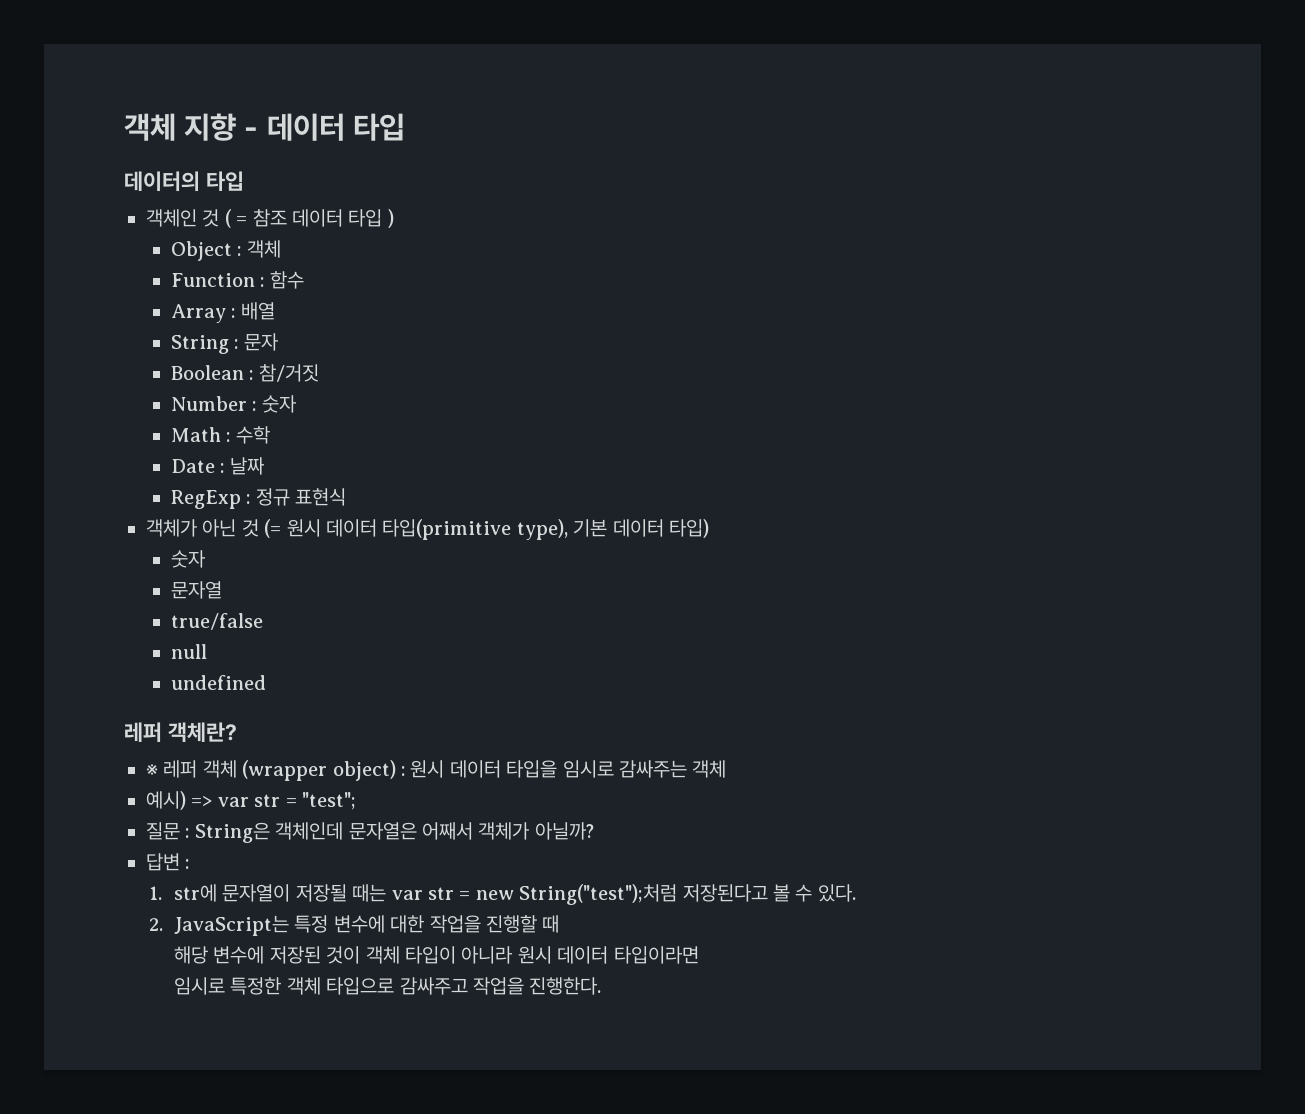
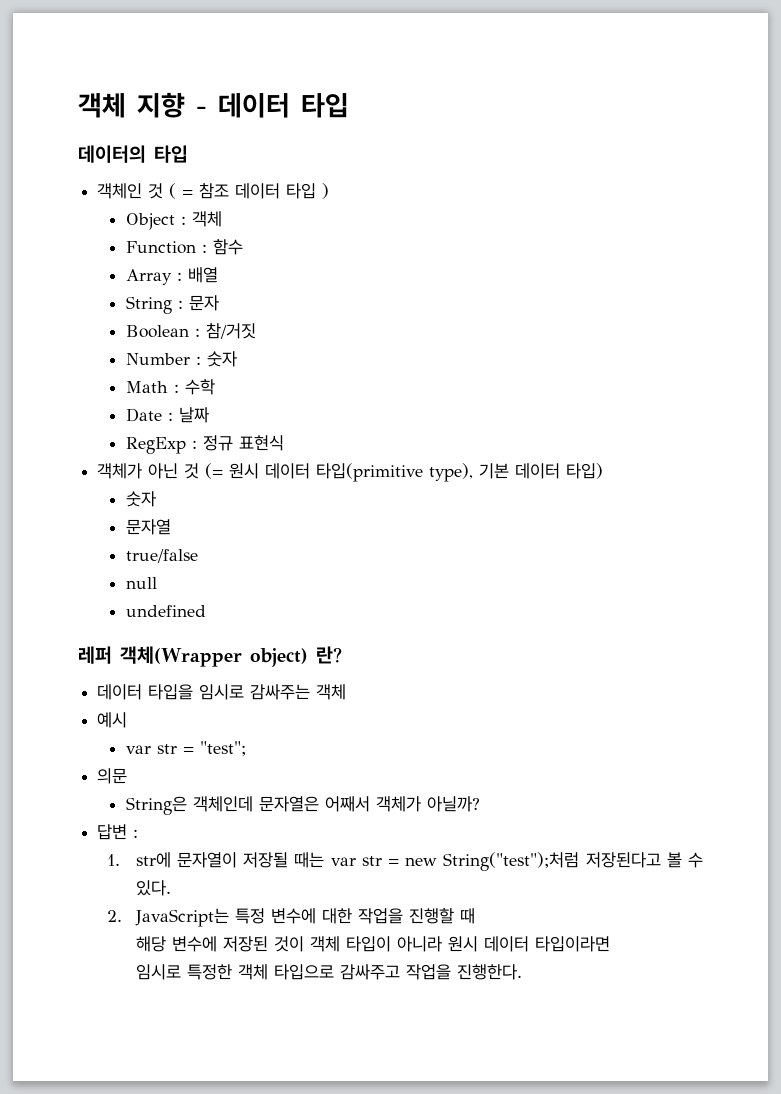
[167,722,237,742] [146,760,445,781] 객체란? // ※ 레퍼 객체 (wrapper object) : 원시 -> [120,646,342,667] 객체(Wrapper object) 란? //
[146,791,213,810] 예시) => -> [97,712,128,728] 예시 //
[146,822,190,840] 질문 : -> [97,768,128,784] 의문 //

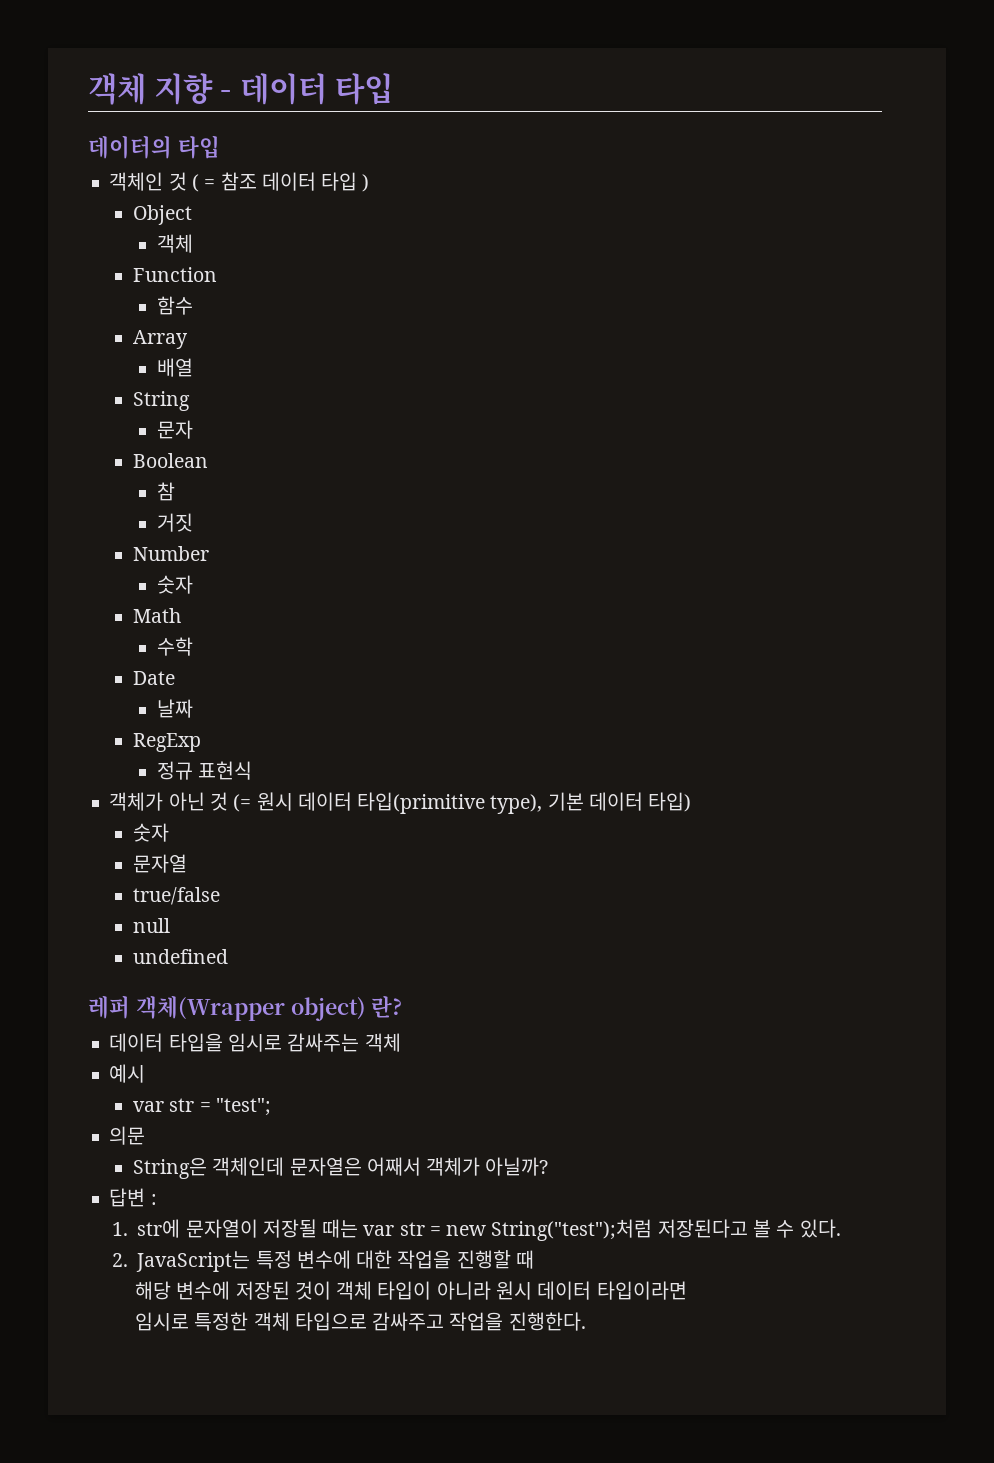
[181,216,187,225] : -> (193, 215) //
[202,244,208,253] : -> (218, 274) //
[177,272,183,281] : -> (189, 339) //
[178,300,184,309] : -> (191, 401) //
[195,323,257,339] : 참/거짓 -> [156,482,175,501] [156,513,193,532] // 참 // 거짓
[196,356,202,365] : -> (210, 553) //
[174,384,180,393] : -> (182, 615) //
[168,412,174,421] : -> (176, 678) //
[192,440,198,449] : -> (202, 742) //

